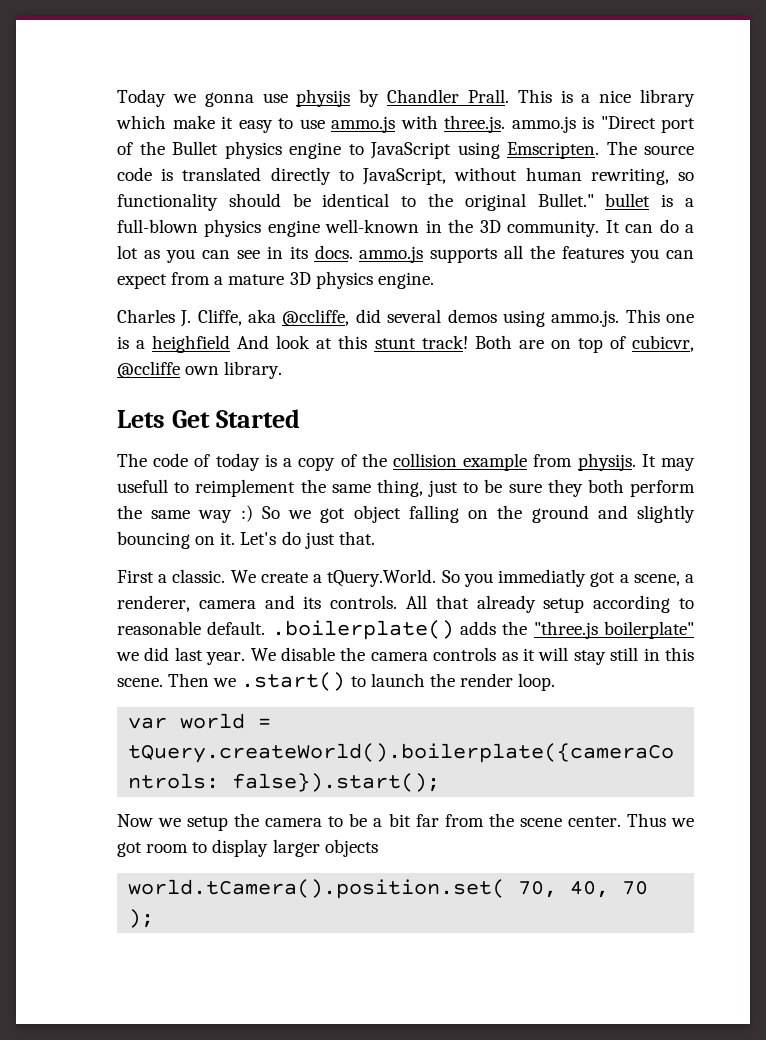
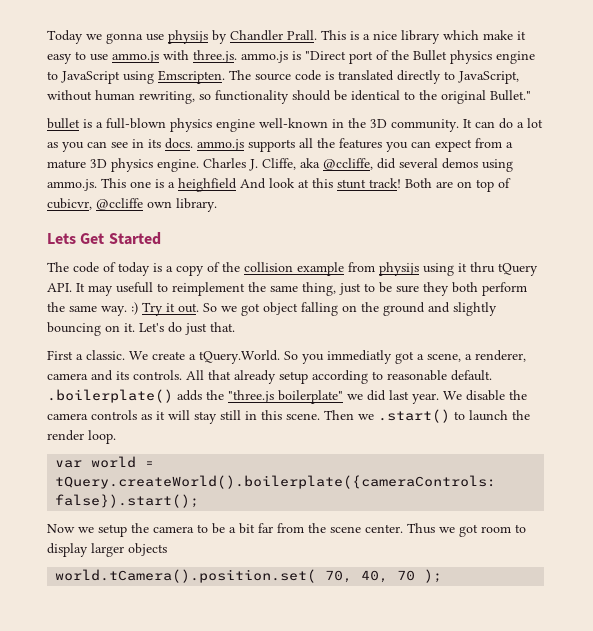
(594, 200) none -> (531, 95) //
(434, 280) // -> (199, 165) none
[577,453,636,471] physijs. -> [379,262,538,276] [47,283,72,292] physijs using it thru tQuery API.
[198,505,253,523] way :) -> [101,302,199,316] way. :) Try it out.

